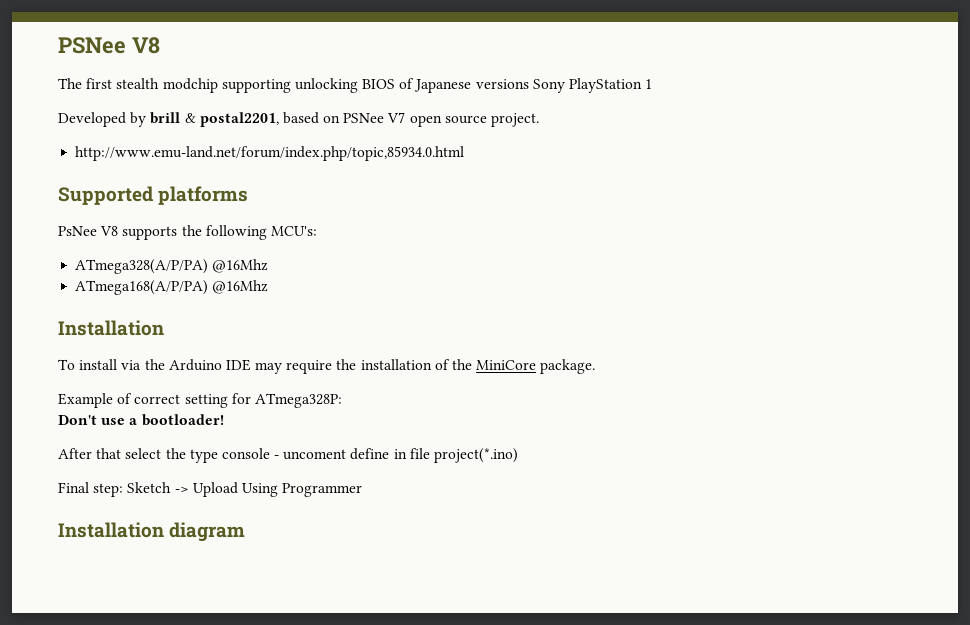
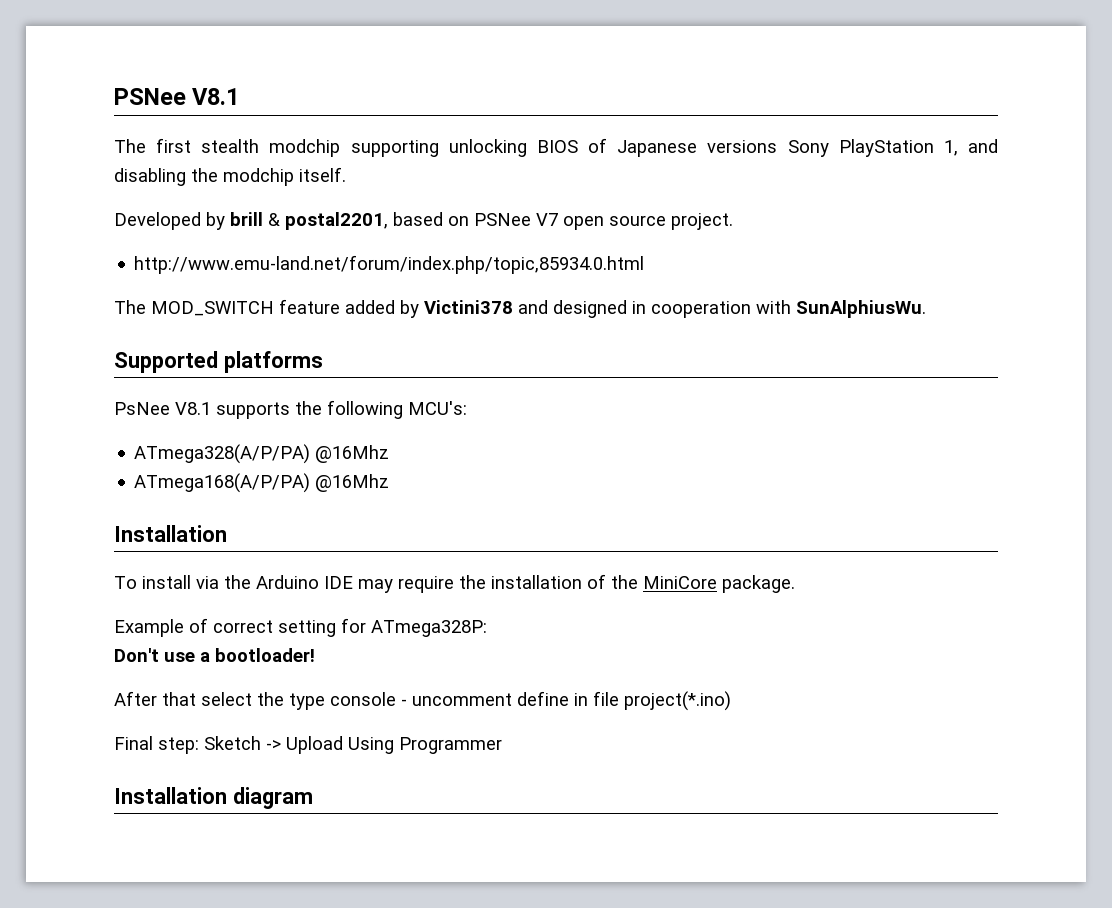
[58,37,160,54] PSNee V8 -> [114,88,240,105] PSNee V8.1
[645,79,653,89] 1 -> [943,139,999,156] [114,167,346,186] 1, and disabling the modchip itself.
(465, 153) none -> [114,299,926,318] // The MOD_SWITCH feature added by Victini378 and designed in cooperation with SunAlphiusWu.
[100,226,119,236] V8 -> [175,402,211,415] V8.1
[283,449,347,460] uncoment -> [412,693,512,706] uncomment

